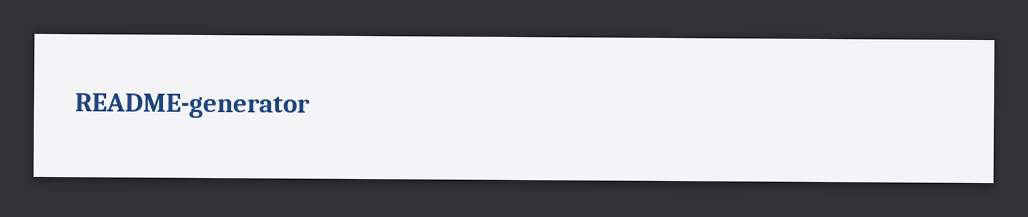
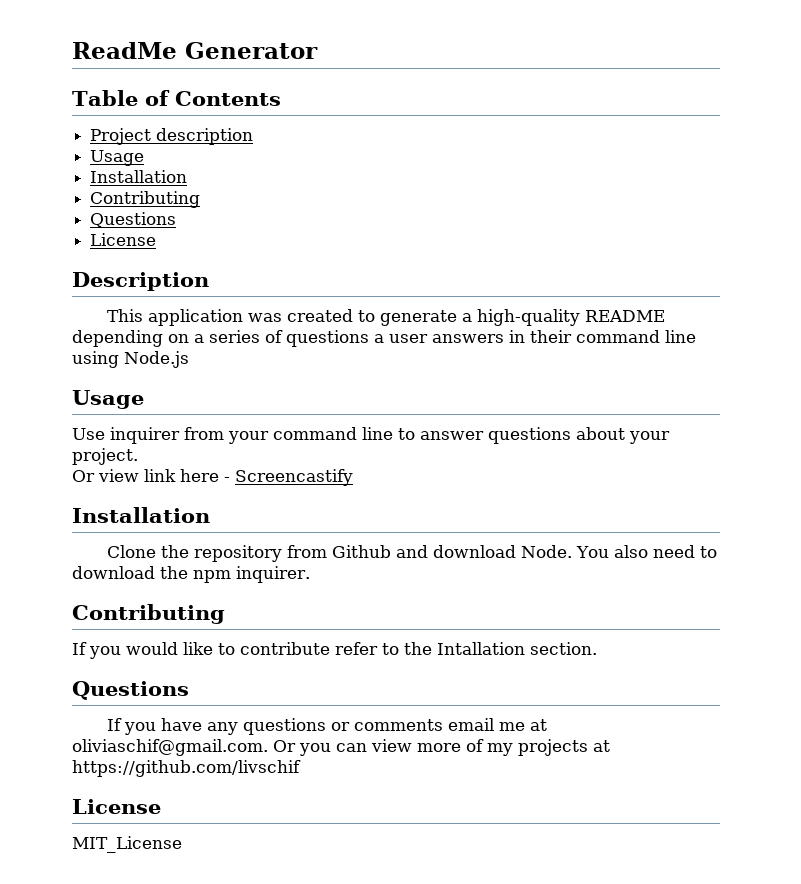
[74,93,311,119] README-generator -> [72,42,318,59] [72,90,281,106] [90,128,254,145] [90,150,145,166] [90,170,188,183] [90,191,201,208] [90,212,177,228] [90,233,157,246] [72,272,209,291] [106,309,665,326] [72,330,696,347] [72,351,189,368] [72,390,144,409] [72,427,670,444] [72,448,138,465] [72,469,353,486] [72,507,210,523] [106,545,717,562] [72,566,310,583] [72,604,225,624] [72,642,597,659] [72,681,189,700] [106,718,547,735] [72,739,610,756] [72,760,301,777] [72,799,161,814] [72,836,182,853] ReadMe Generator // Table of Contents // Project description // Usage // Installation // Contributing // Questions // License // Description // This application was created to generate a high-quality README depending on a series of questions a user answers in their command line using Node.js // Usage // Use inquirer from your command line to answer questions about your project. // Or view link here - Screencastify // Installation // Clone the repository from Github and download Node. You also need to download the npm inquirer. // Contributing // If you would like to contribute refer to the Intallation section. // Questions // If you have any questions or comments email me at oliviaschif@gmail.com. Or you can view more of my projects at https://github.com/livschif // License // MIT_License

